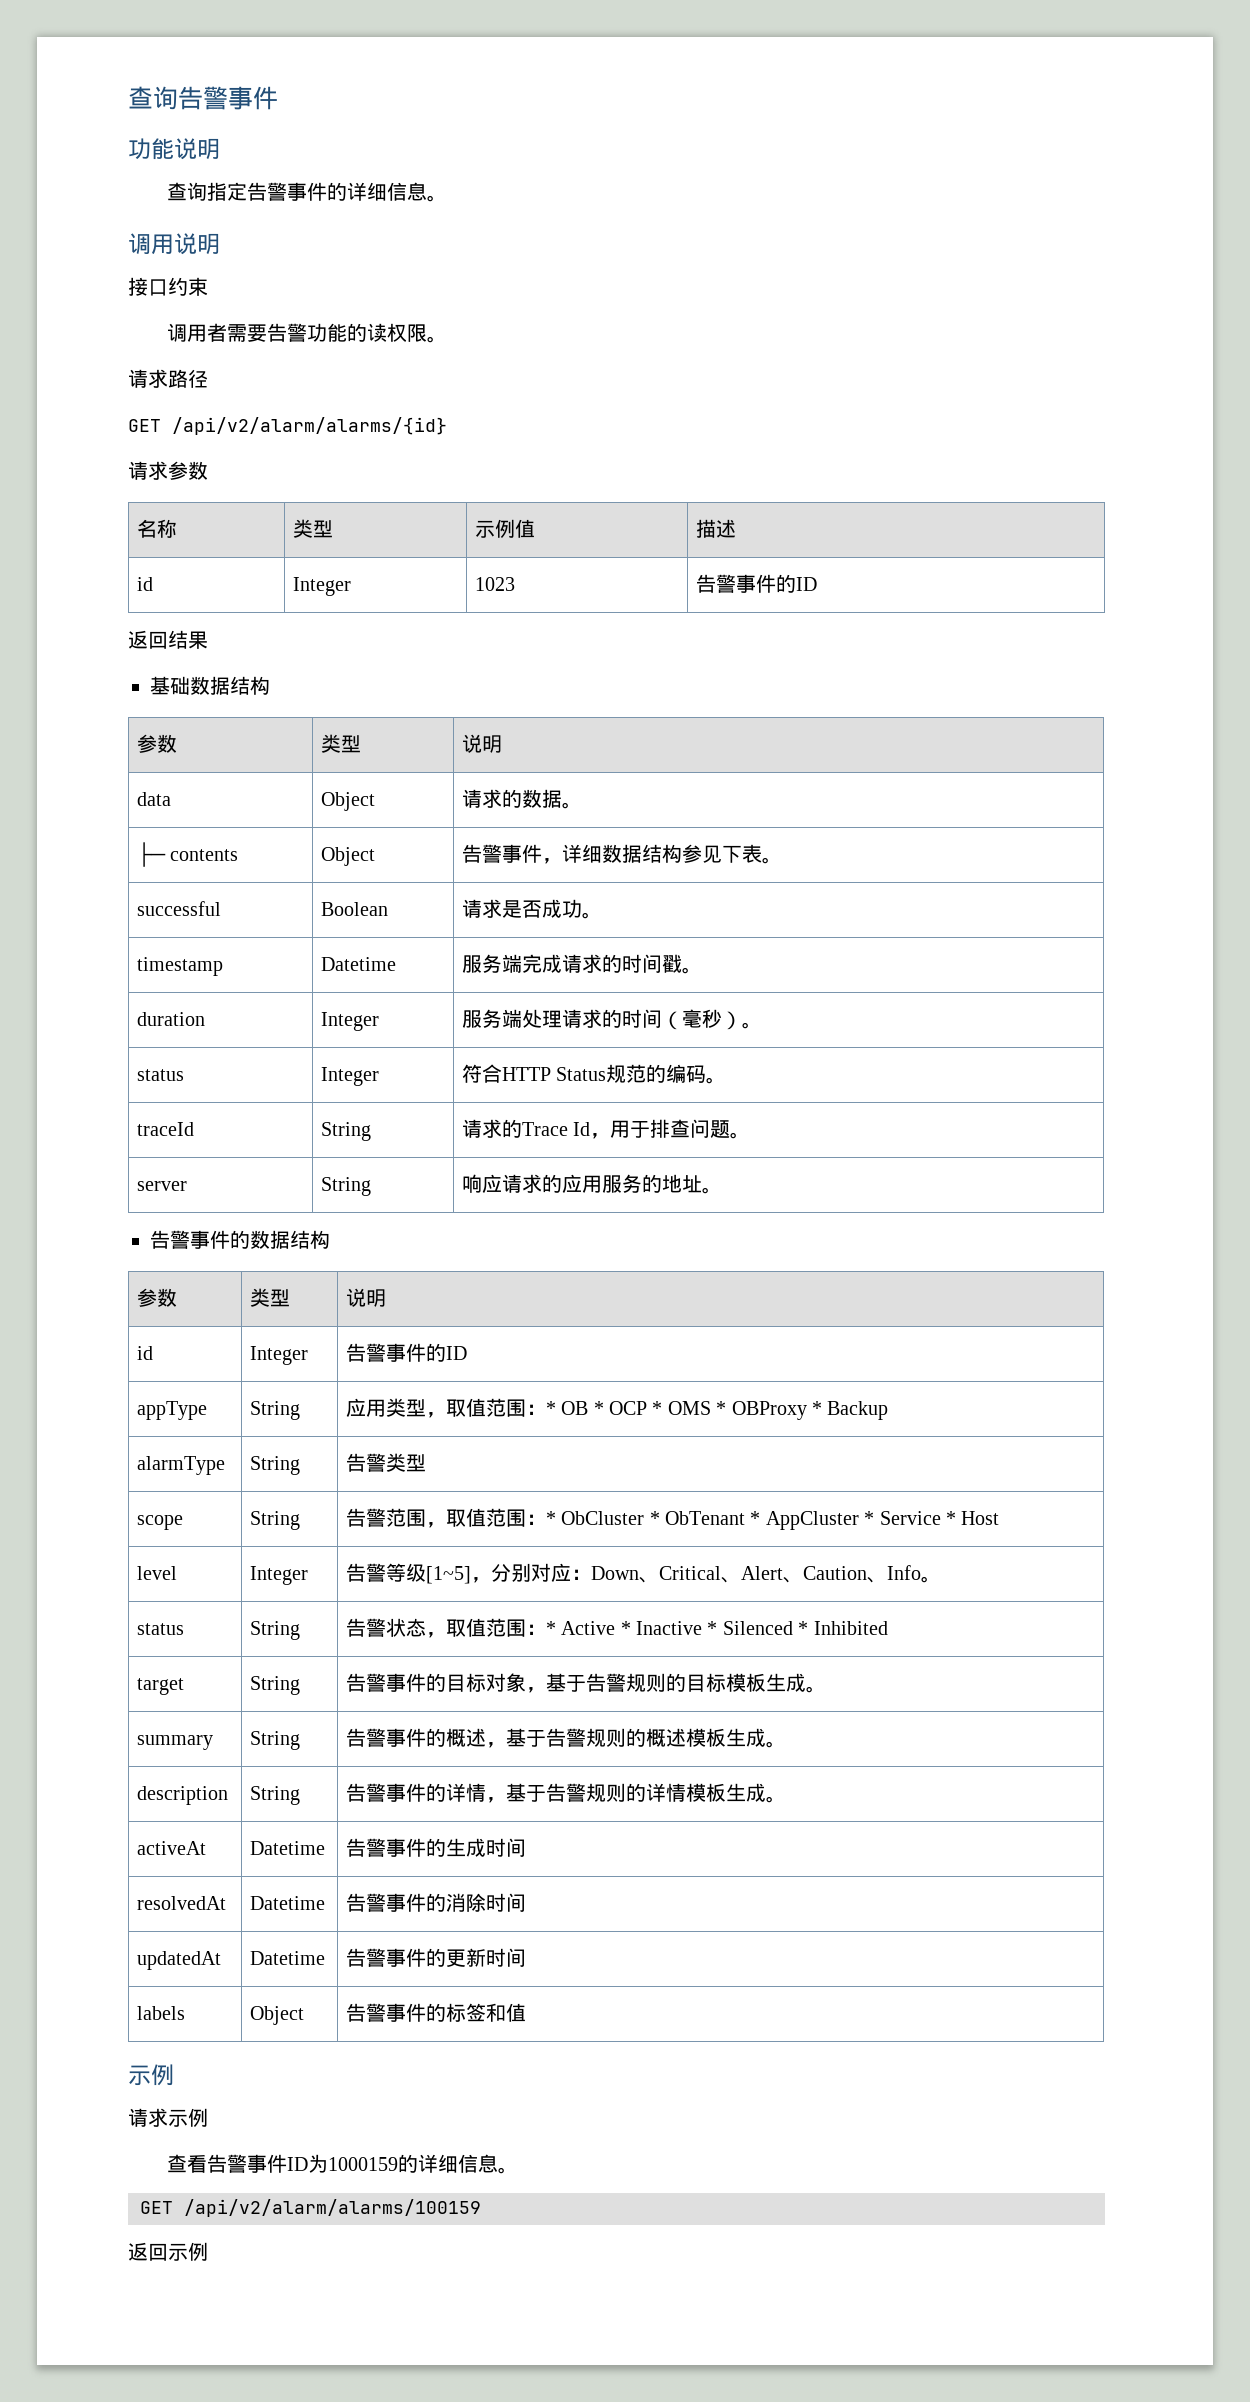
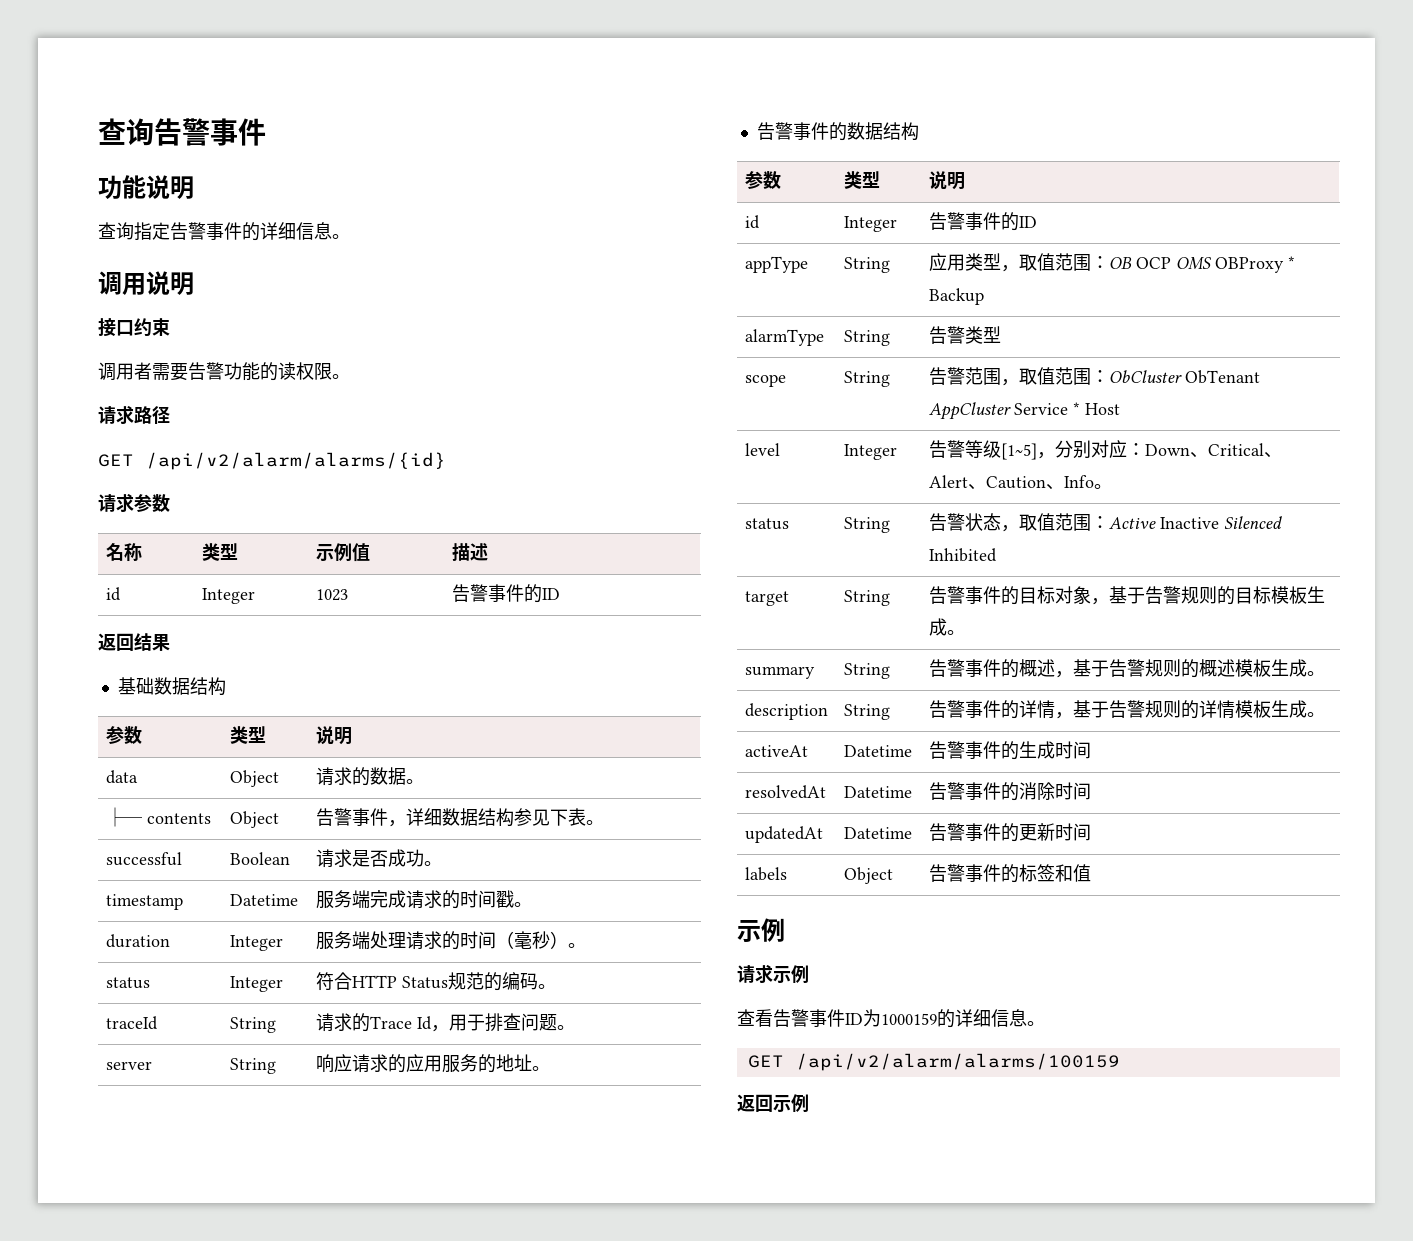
[545,1401,727,1415] * OB * OCP * OMS * -> [1108,257,1211,270] OB OCP OMS
[545,1511,875,1530] * ObCluster * ObTenant * AppCluster * -> [1108,370,1260,384] [928,402,1011,420] ObCluster ObTenant AppCluster
[545,1621,809,1635] * Active * Inactive * Silenced * -> [1108,516,1282,529] Active Inactive Silenced

